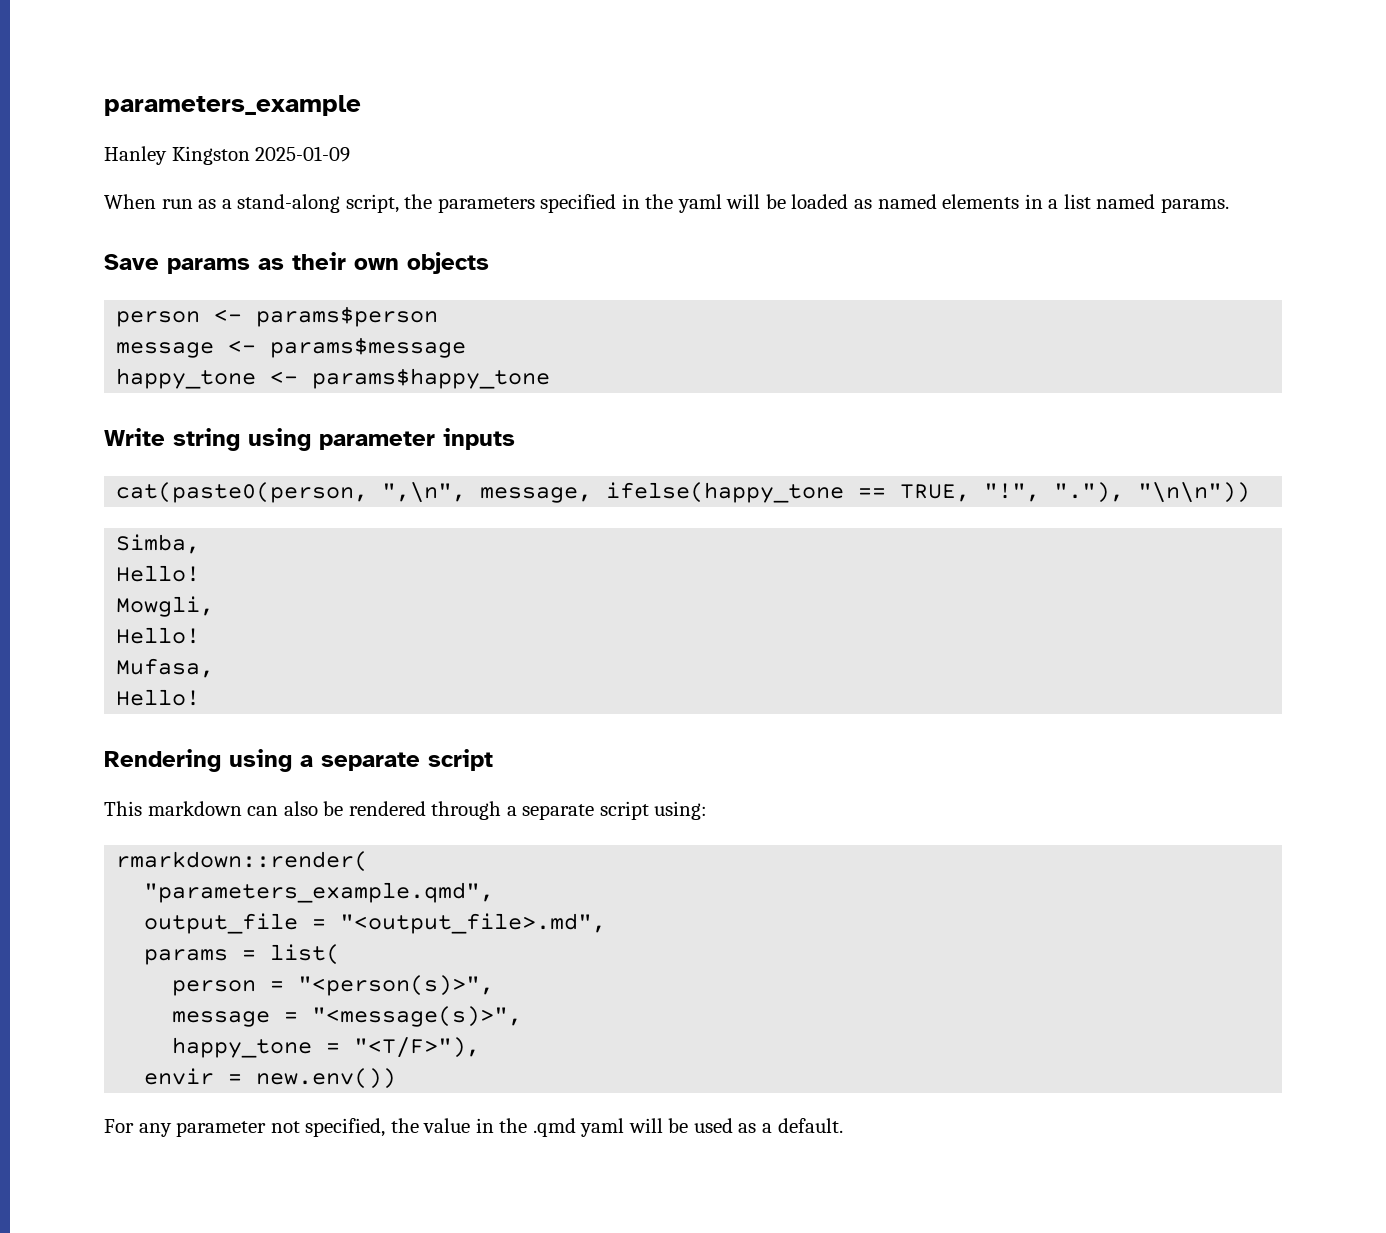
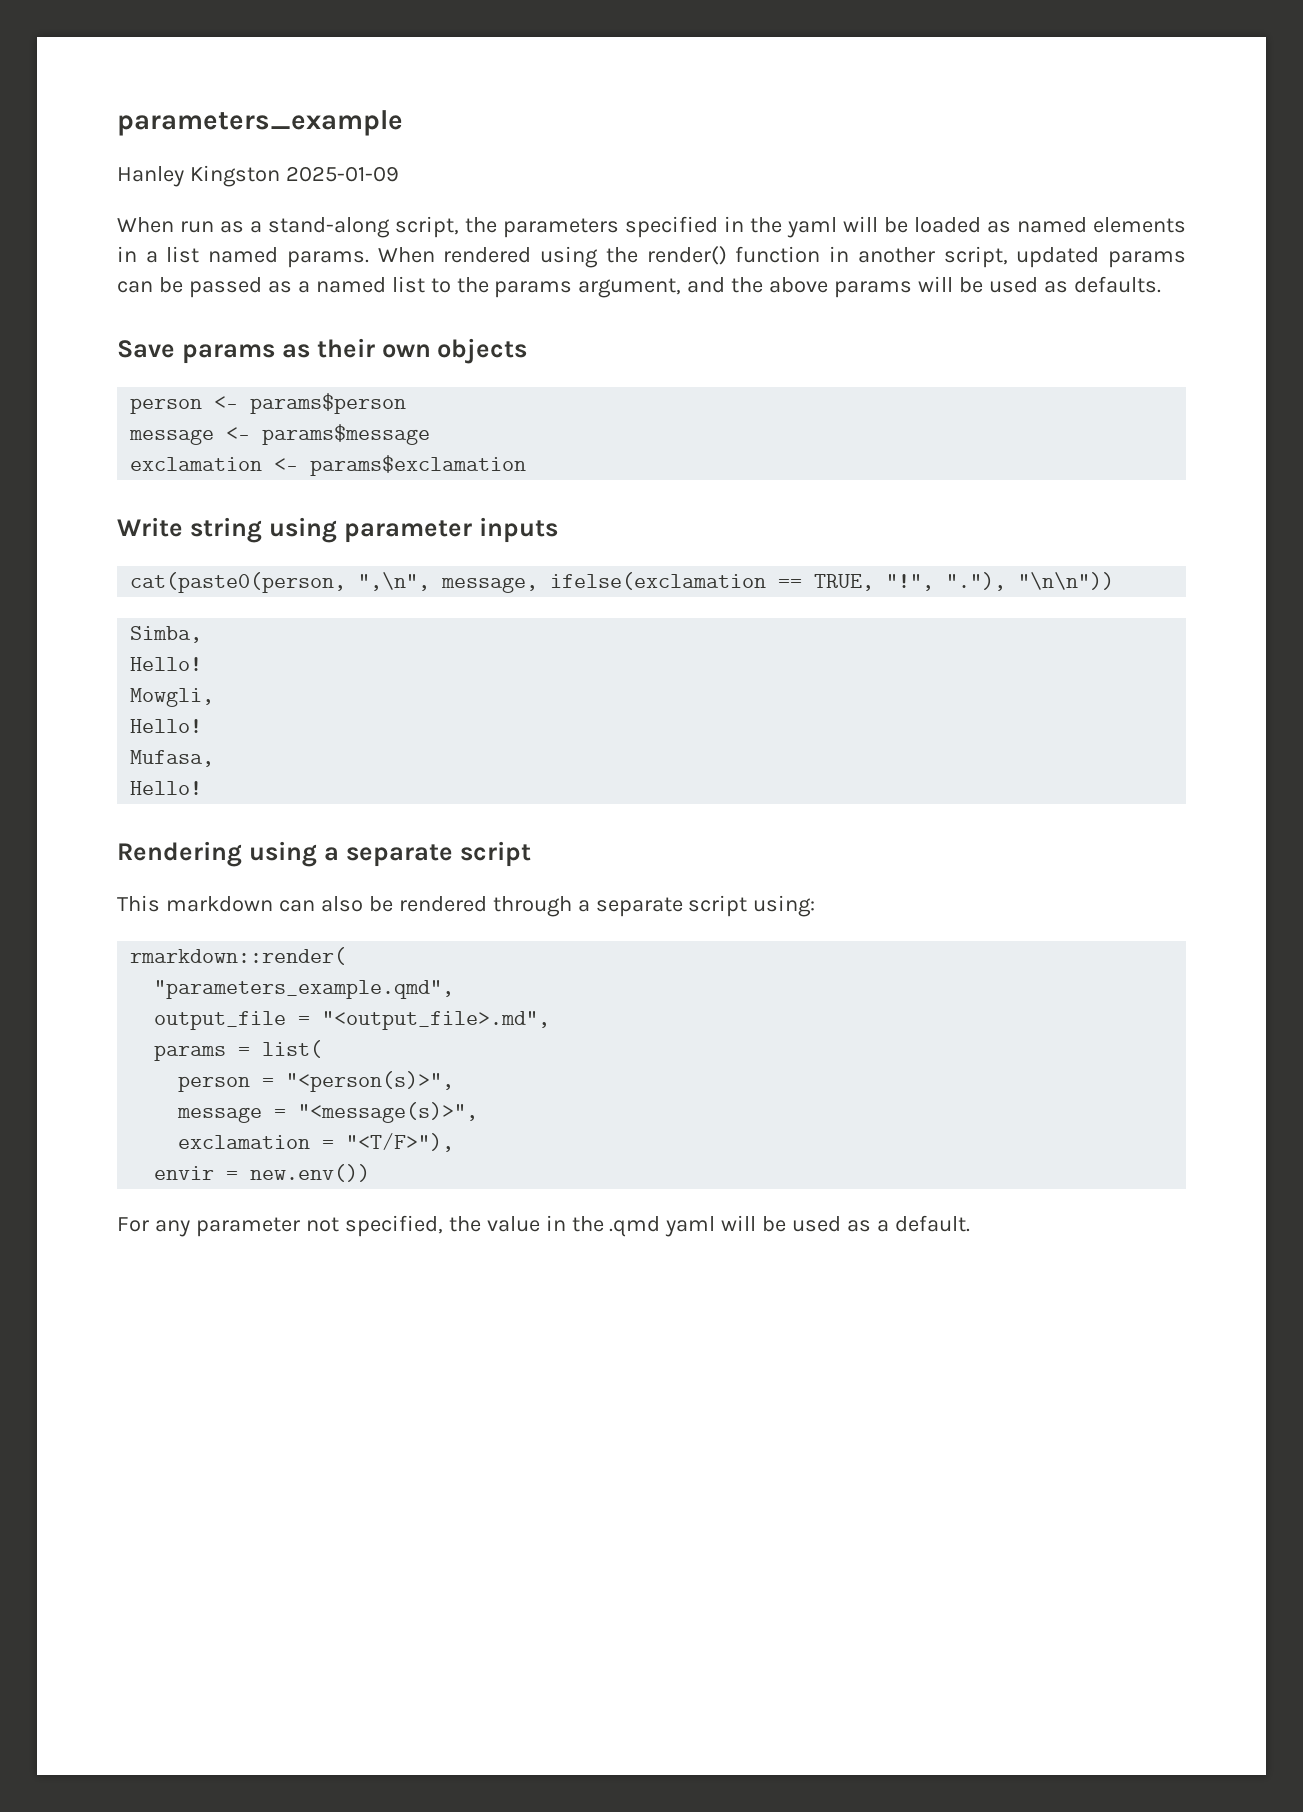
(1229, 205) none -> [377,246,1187,268] [117,276,1161,298] When rendered using the render() function in another script, updated params can be passed as a named list to the params argument, and the above params will be used as defaults.
[116,368,551,389] happy_tone <- params$happy_tone -> [130,455,527,476] exclamation <- params$exclamation
[606,482,845,503] ifelse(happy_tone -> [550,572,767,590] ifelse(exclamation
[172,1037,313,1058] happy_tone -> [178,1135,311,1149] exclamation

